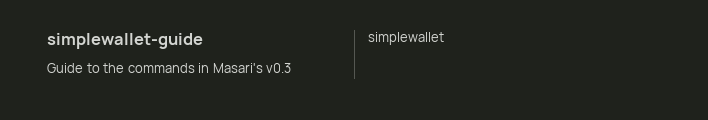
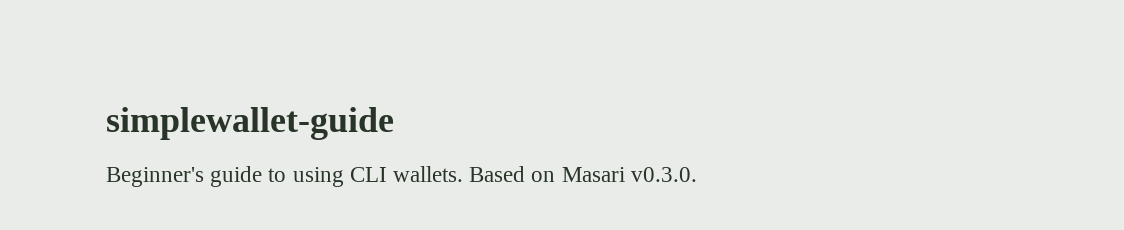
[47,63,292,73] [368,32,444,45] Guide to the commands in Masari's v0.3 simplewallet -> [106,166,697,187] Beginner's guide to using CLI wallets. Based on Masari v0.3.0.

